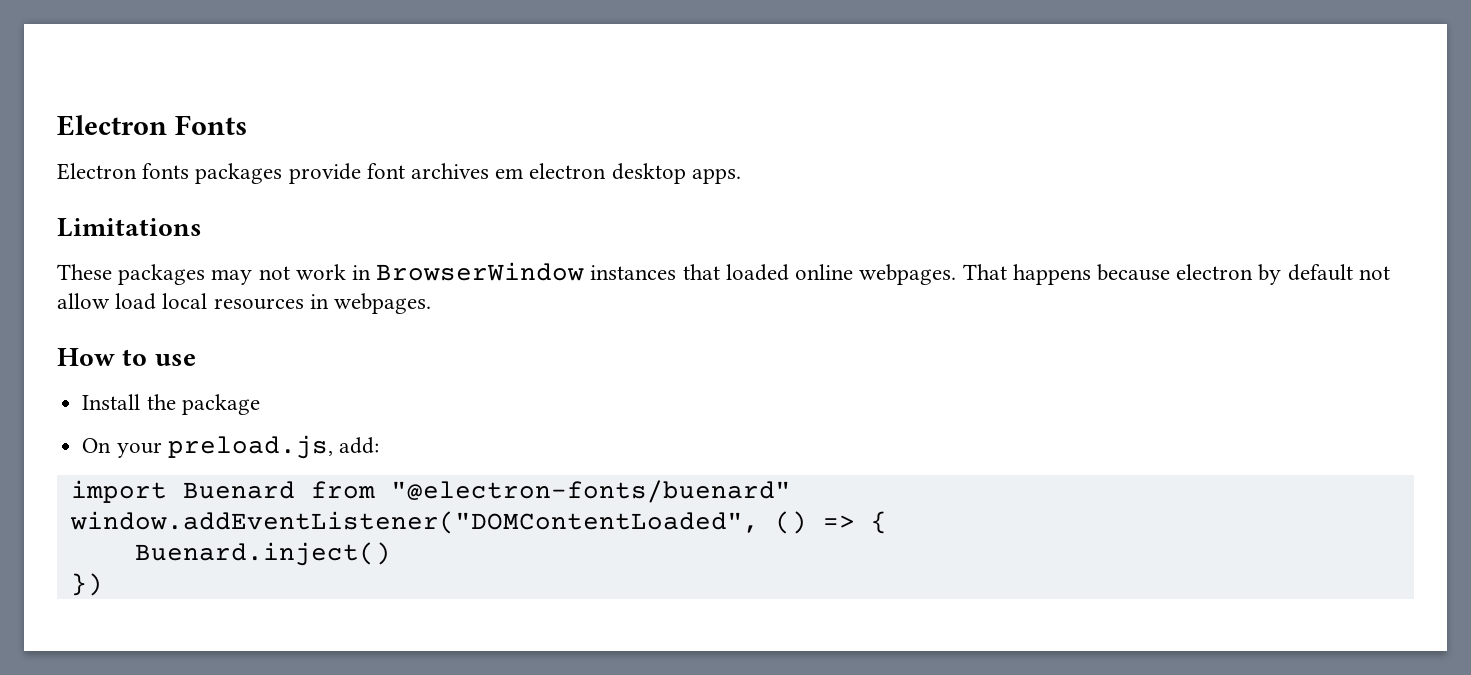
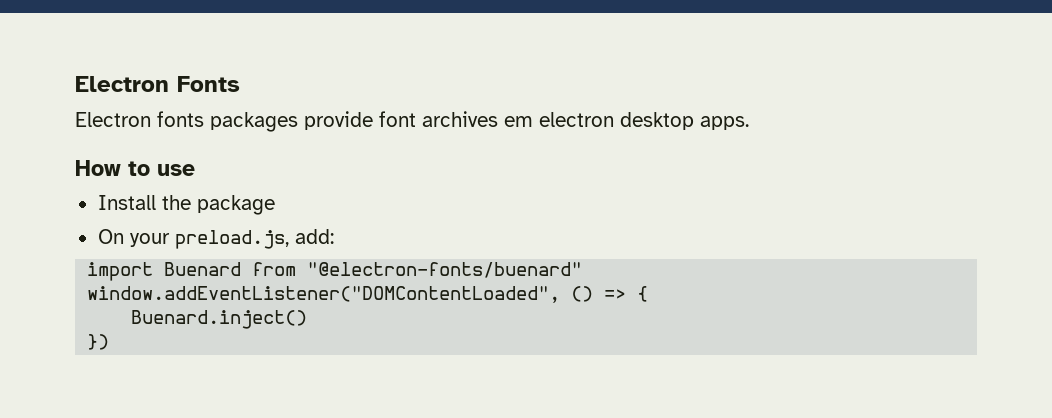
[57,218,202,237] [57,262,1390,285] [57,293,432,314] // Limitations // These packages may not work in BrowserWindow instances that loaded online webpages. That happens because electron by default not allow load local resources in webpages. -> (749, 123) none

